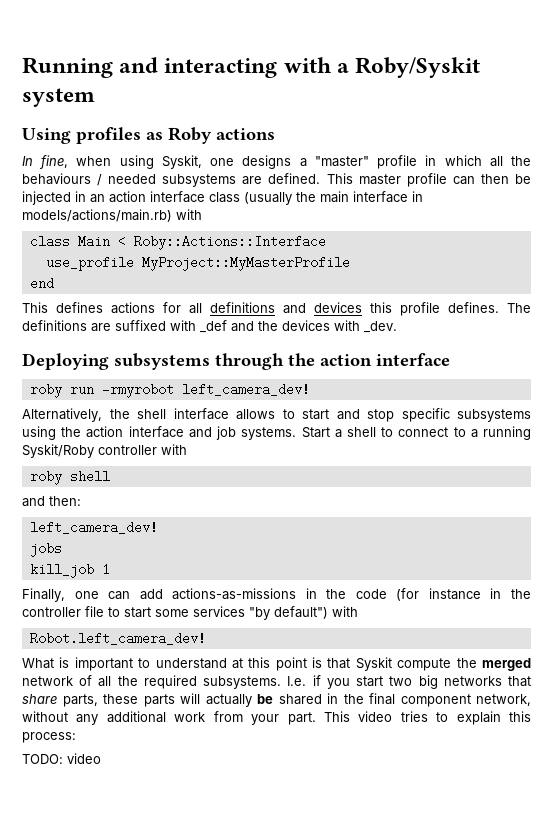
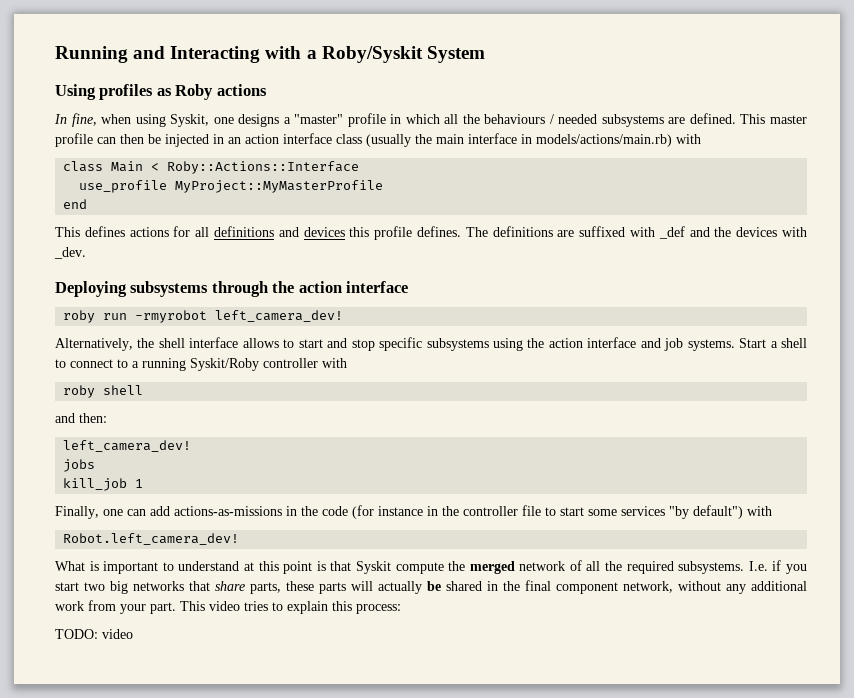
[164,58,278,78] interacting -> [170,46,261,63] Interacting
[22,88,95,107] system -> [426,46,485,63] System

